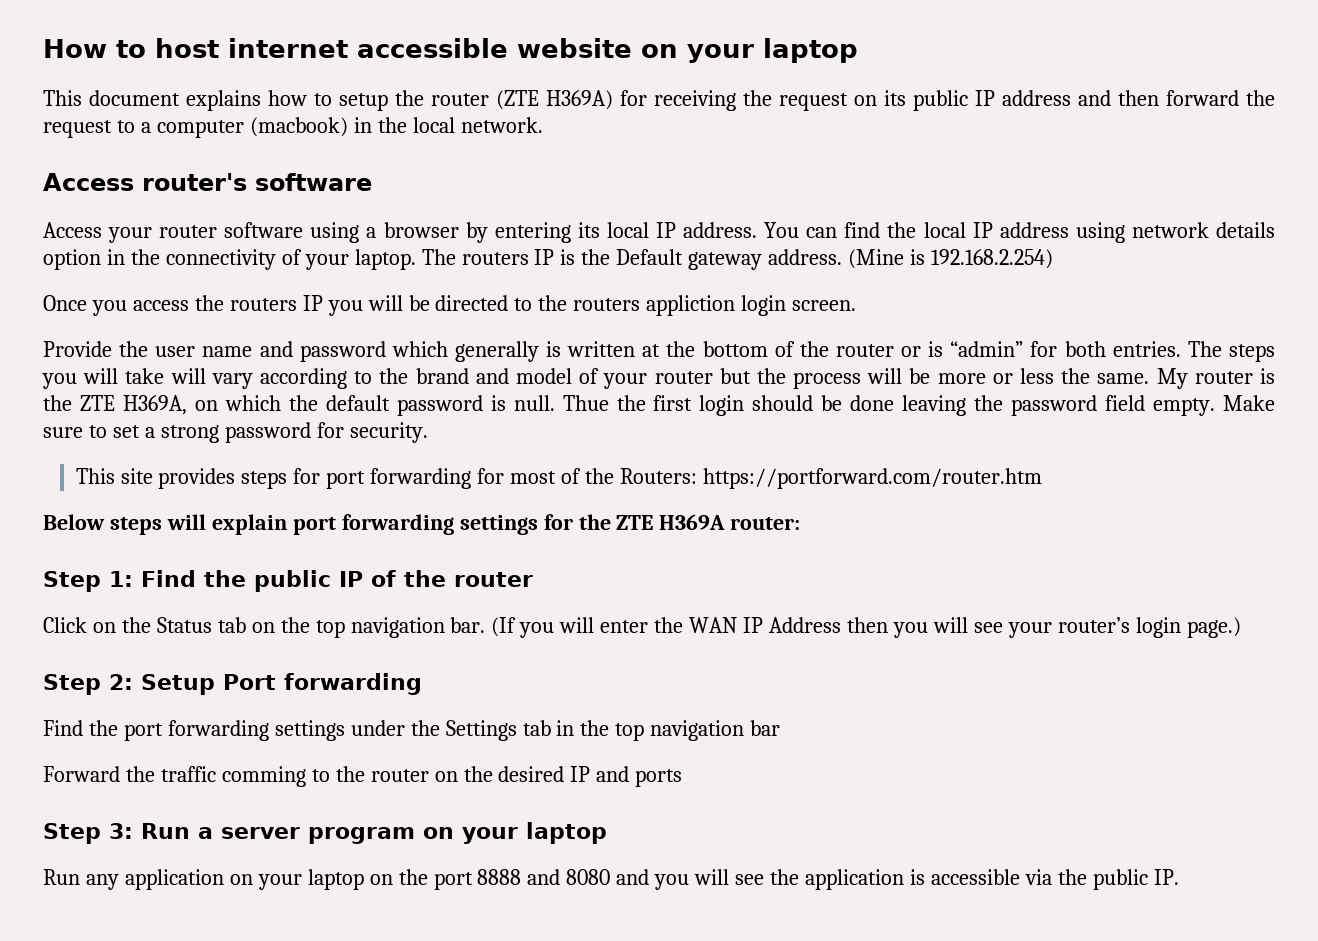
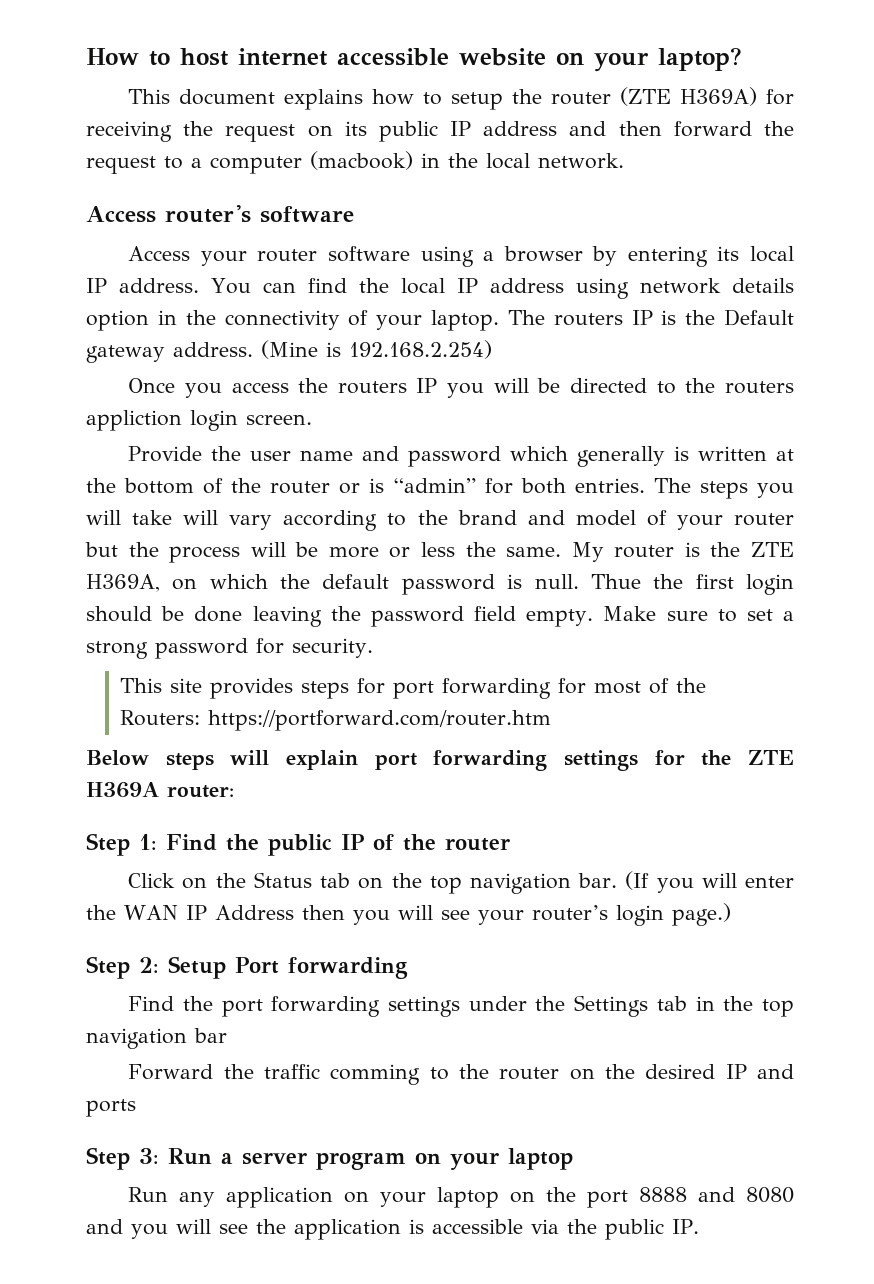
[763,38,858,63] laptop -> [658,47,742,71] laptop?

